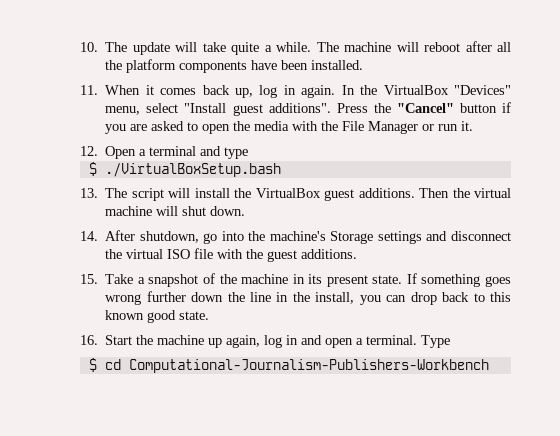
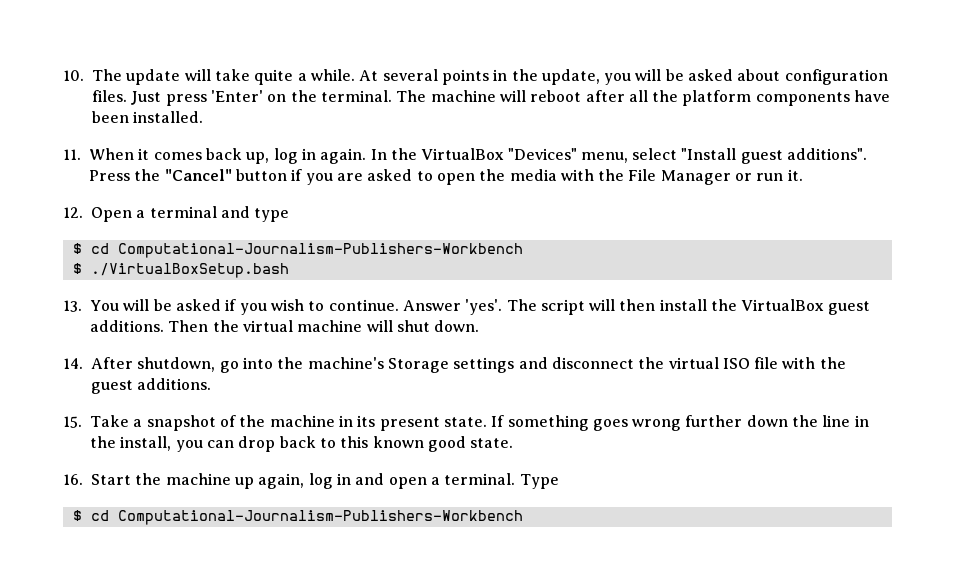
(312, 47) none -> [359,69,888,85] [92,90,392,106] At several points in the update, you will be asked about configuration files. Just press 'Enter' on the terminal.
(249, 153) none -> [72,243,523,258] // $ cd Computational-Journalism-Publishers-Workbench
(98, 193) none -> [90,299,503,315] You will be asked if you wish to continue. Answer 'yes'.
(191, 193) none -> [619,299,656,311] then

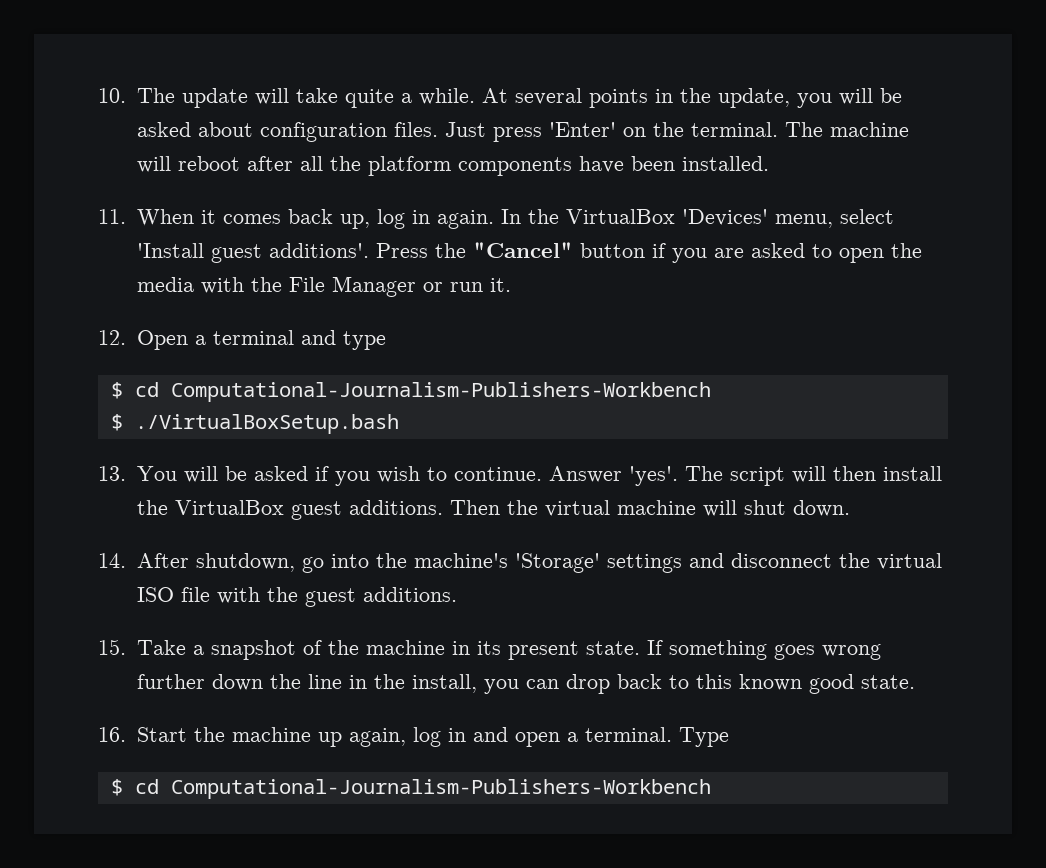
[507,148,577,160] "Devices" -> [681,209,768,226] 'Devices'
[681,148,868,164] "Install guest additions". -> [136,243,369,263] 'Install guest additions'.
[387,358,449,373] Storage -> [514,553,600,573] 'Storage'

